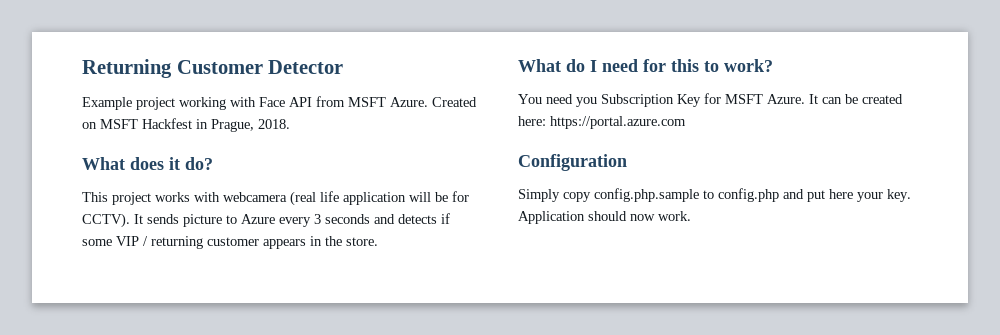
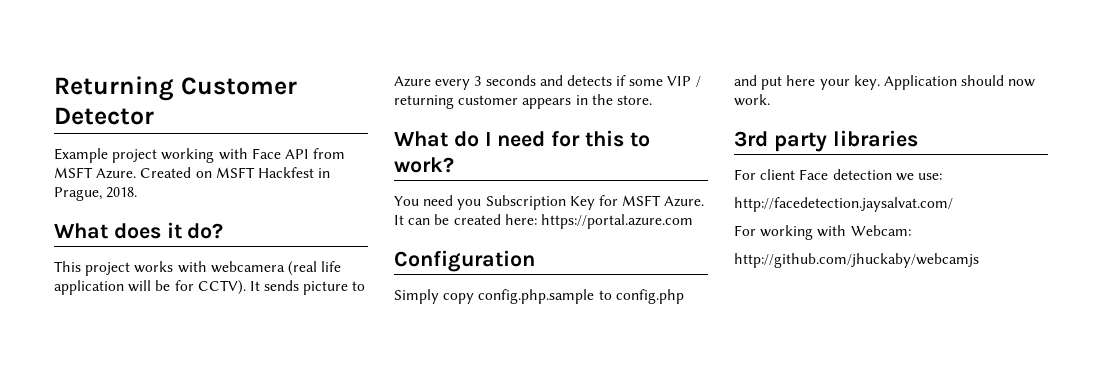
(691, 216) none -> [734,130,918,152] [734,169,942,181] [734,197,953,212] [734,225,911,240] [734,253,979,268] // 3rd party libraries // For client Face detection we use: // http://facedetection.jaysalvat.com/ // For working with Webcam: // http://github.com/jhuckaby/webcamjs

